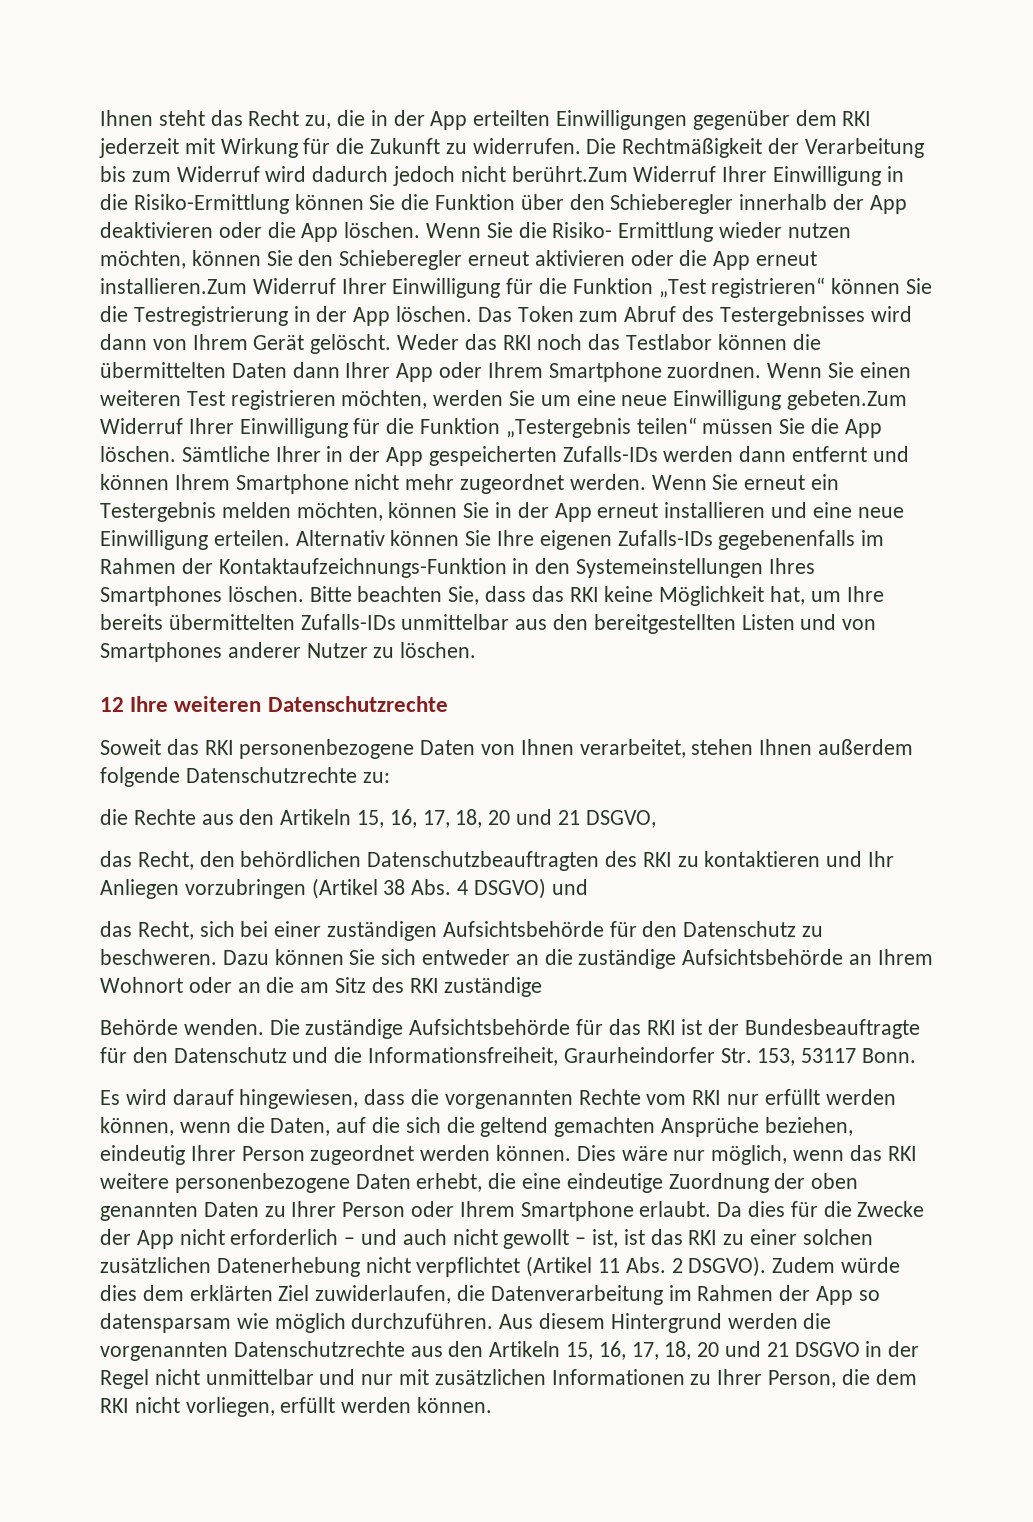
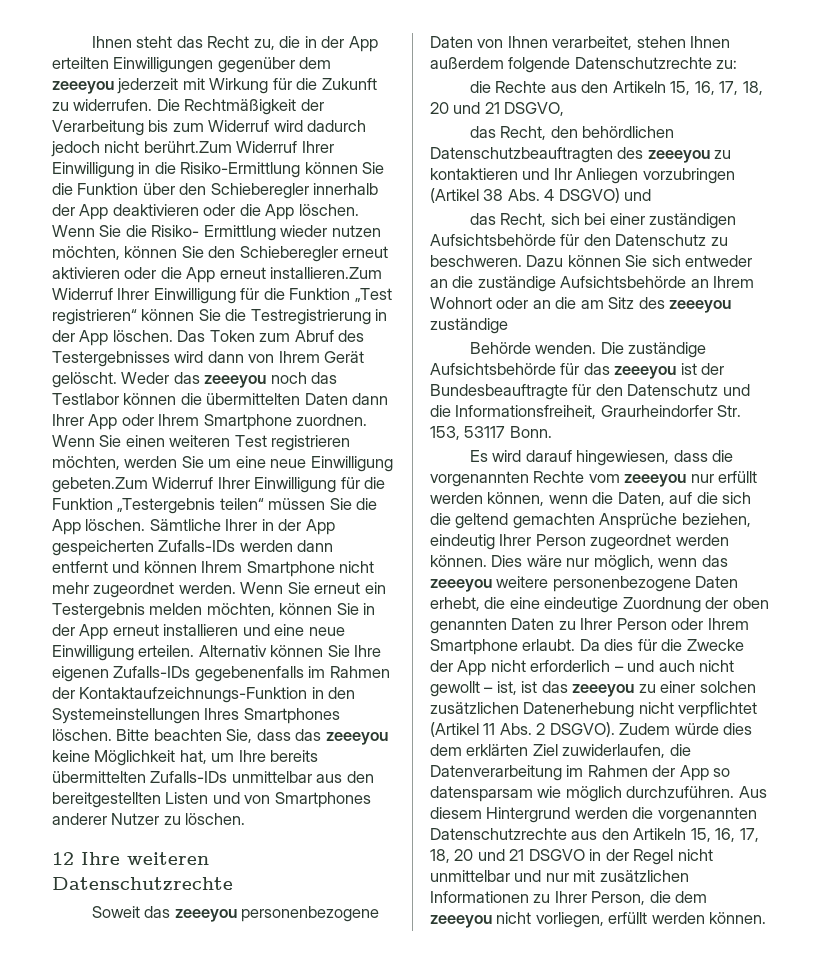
[842,111,872,126] RKI -> [52,81,114,94] zeeeyou
[502,335,532,350] RKI -> [204,375,267,388] zeeeyou
[569,587,599,602] RKI -> [325,732,388,745] zeeeyou
[204,740,234,755] RKI -> [174,909,237,922] zeeeyou
[642,852,672,867] RKI -> [647,150,710,163] zeeeyou
[409,978,439,993] RKI -> [669,300,732,313] zeeeyou
[646,1020,676,1035] RKI -> [614,366,677,379] zeeeyou
[692,1090,722,1105] RKI -> [624,474,687,487] zeeeyou
[887,1146,917,1161] RKI -> [430,579,492,592] zeeeyou
[688,1230,718,1245] RKI -> [572,684,635,697] zeeeyou
[100,1398,129,1413] RKI -> [430,915,492,928] zeeeyou

